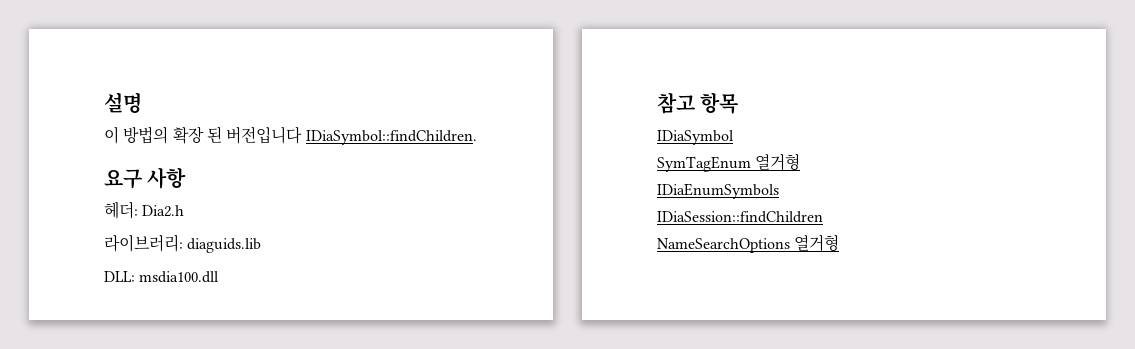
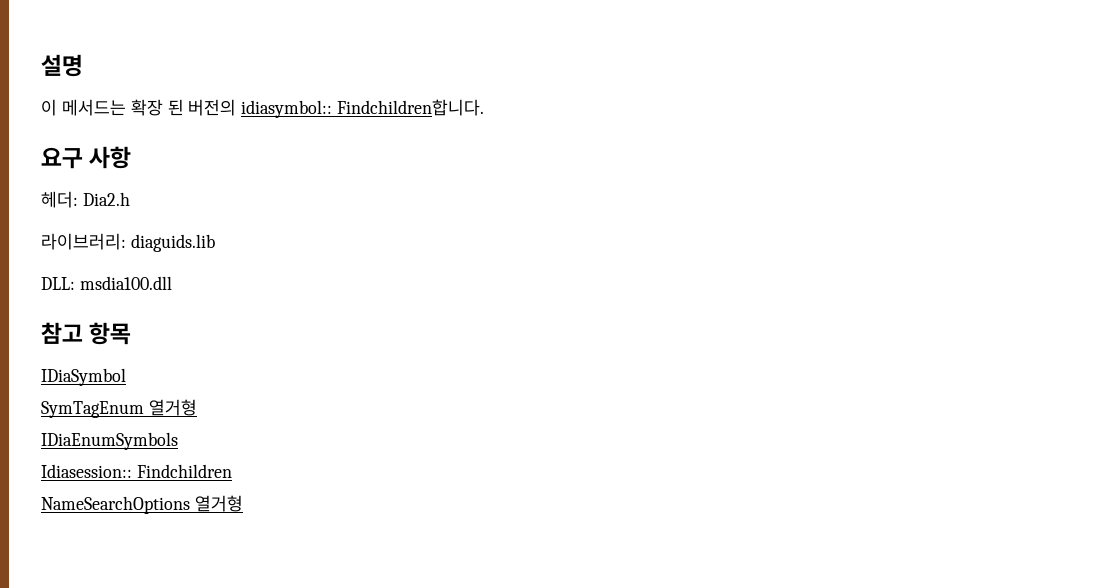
[123,126,169,144] 방법의 -> [61,99,126,116] 메서드는
[226,126,477,145] 버전입니다 IDiaSymbol::findChildren. -> [188,99,485,118] 버전의 idiasymbol:: Findchildren합니다.
[657,211,823,223] IDiaSession::findChildren -> [41,464,232,478] Idiasession:: Findchildren

